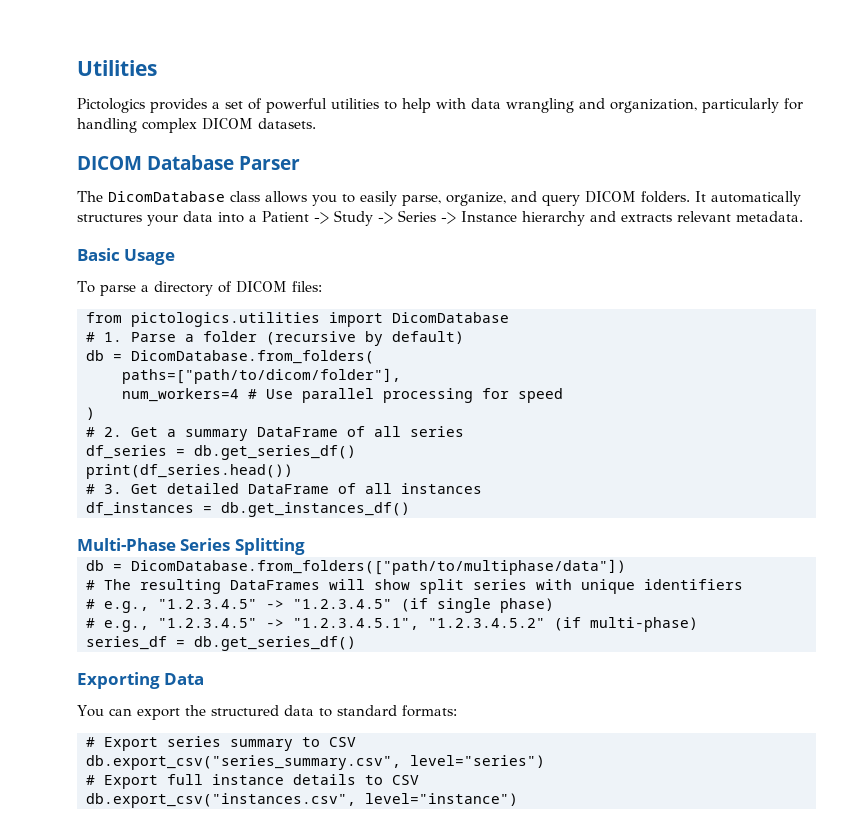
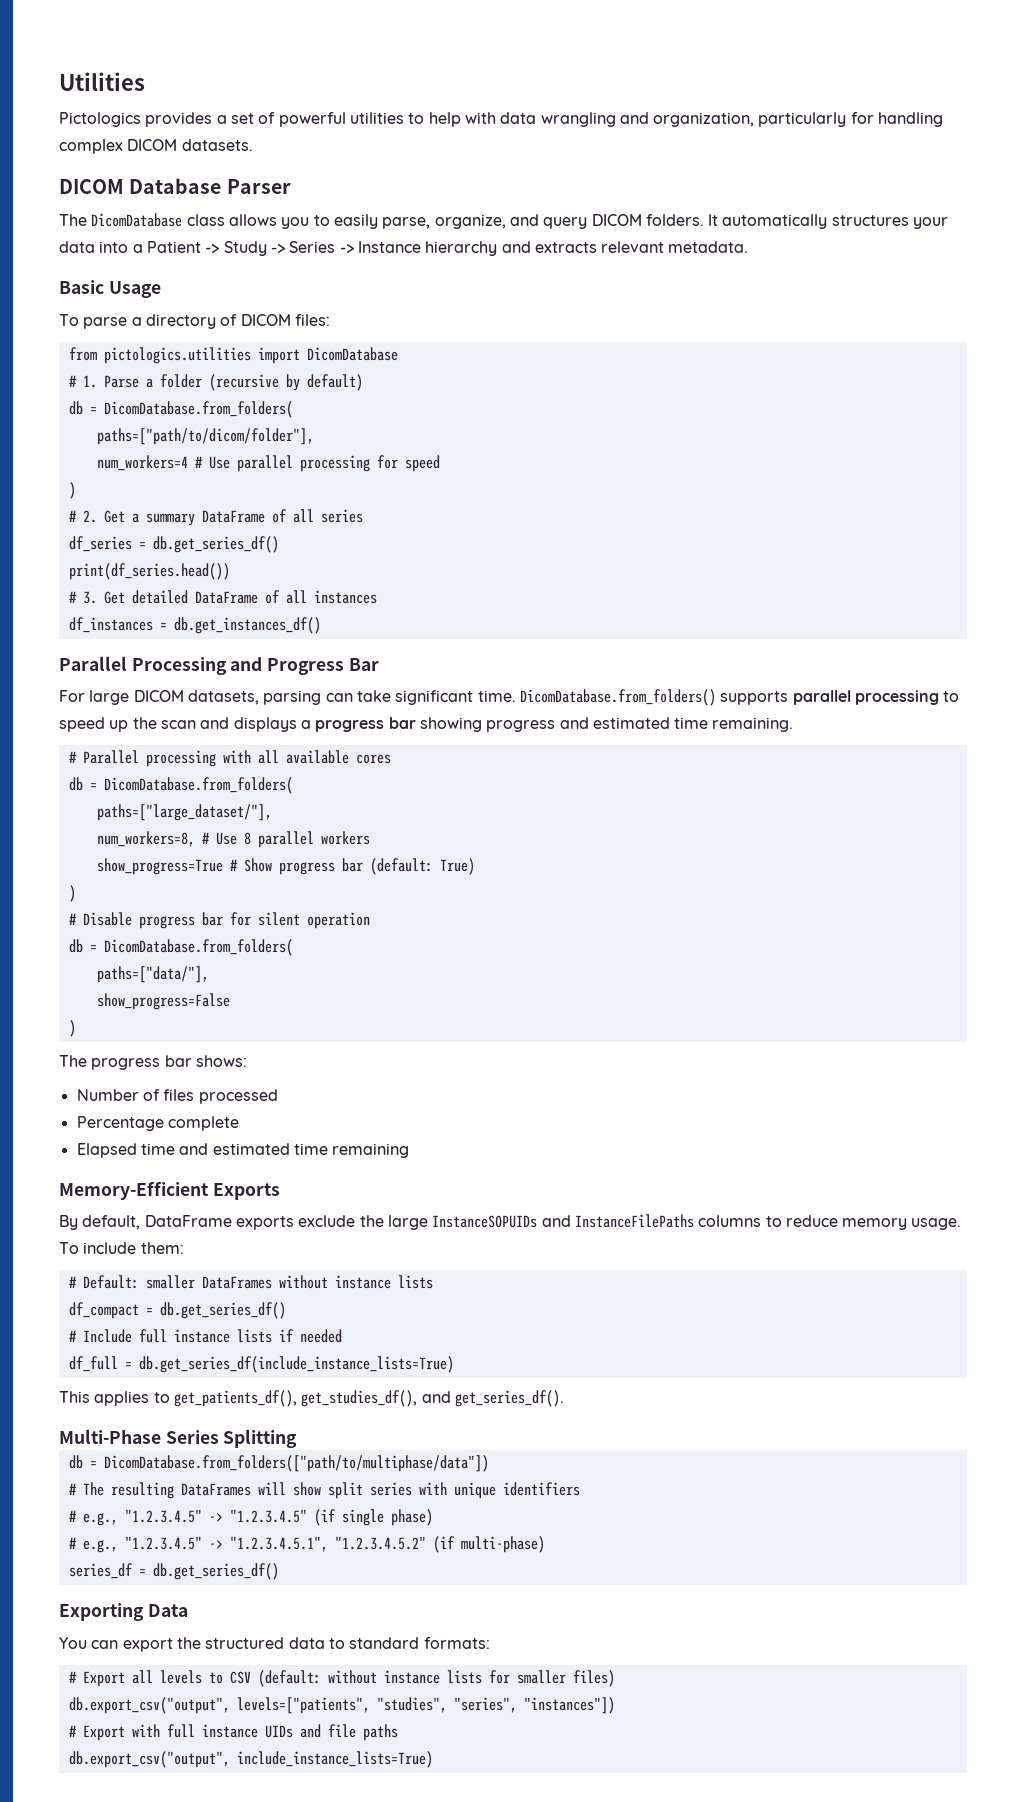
(410, 509) none -> [59,656,379,675] [59,689,960,706] [59,717,794,732] [68,750,391,767] [68,777,293,794] [96,804,272,821] [96,831,370,848] [96,858,475,875] [68,885,76,902] [68,912,370,929] [68,939,293,956] [96,966,209,983] [96,993,230,1010] [68,1020,76,1037] [59,1055,247,1070] [76,1089,278,1104] [76,1116,239,1131] [76,1143,410,1158] [59,1181,280,1200] [59,1214,962,1230] [59,1242,184,1254] [68,1275,433,1289] [68,1302,286,1319] [68,1329,342,1343] [68,1356,454,1373] [59,1390,564,1407] // Parallel Processing and Progress Bar // For large DICOM datasets, parsing can take significant time. DicomDatabase.from_folders() supports parallel processing to speed up the scan and displays a progress bar showing progress and estimated time remaining. // # Parallel processing with all available cores // db = DicomDatabase.from_folders( // paths=["large_dataset/"], // num_workers=8, # Use 8 parallel workers // show_progress=True # Show progress bar (default: True) // ) // # Disable progress bar for silent operation // db = DicomDatabase.from_folders( // paths=["data/"], // show_progress=False // ) // The progress bar shows: // Number of files processed // Percentage complete // Elapsed time and estimated time remaining // Memory-Efficient Exports // By default, DataFrame exports exclude the large InstanceSOPUIDs and InstanceFilePaths columns to reduce memory usage. To include them: // # Default: smaller DataFrames without instance lists // df_compact = db.get_series_df() // # Include full instance lists if needed // df_full = db.get_series_df(include_instance_lists=True) // This applies to get_patients_df(), get_studies_df(), and get_series_df().
[167,736,356,751] [86,755,545,770] [86,774,419,789] [86,793,518,808] series summary to CSV // db.export_csv("series_summary.csv", level="series") // # Export full instance details to CSV // db.export_csv("instances.csv", level="instance") -> [131,1670,615,1687] [68,1697,615,1714] [68,1724,398,1741] [68,1751,433,1768] all levels to CSV (default: without instance lists for smaller files) // db.export_csv("output", levels=["patients", "studies", "series", "instances"]) // # Export with full instance UIDs and file paths // db.export_csv("output", include_instance_lists=True)

